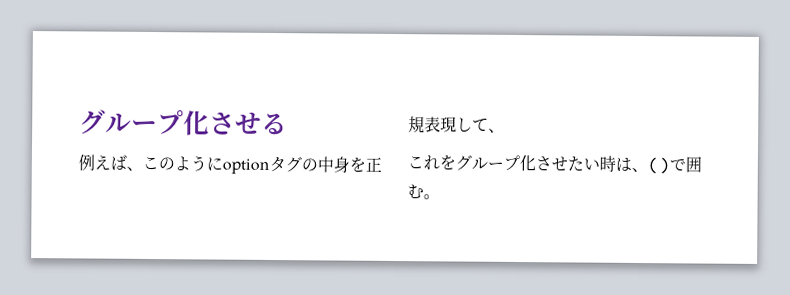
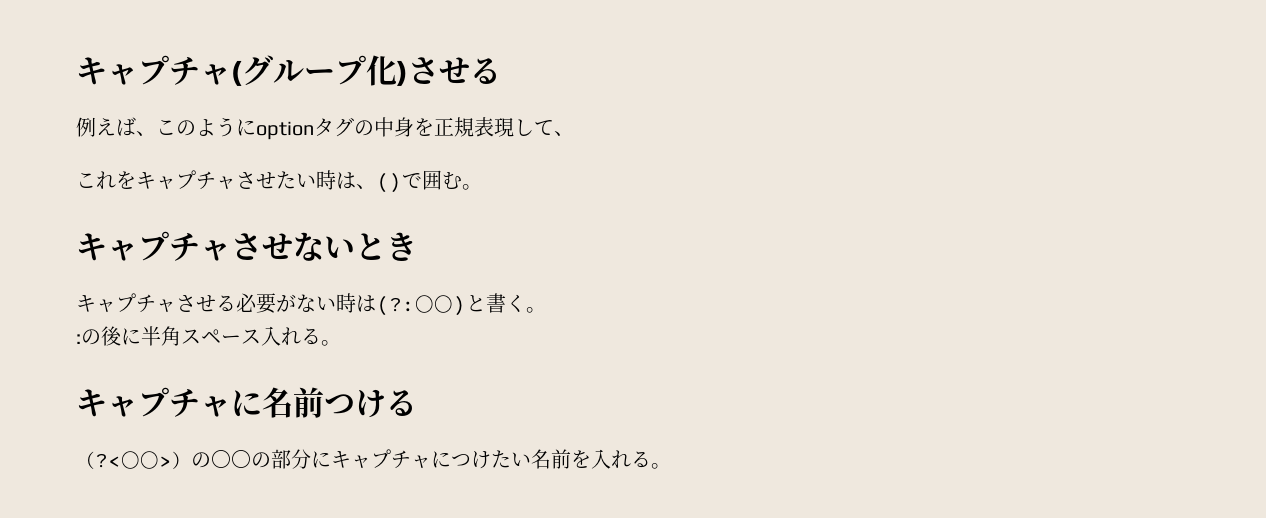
[79,109,210,136] グループ化 -> [76,55,408,86] キャプチャ(グループ化)
[455,154,536,172] グループ化 -> [136,170,236,190] キャプチャ
(440, 197) none -> [76,231,417,261] [76,293,546,316] [76,326,341,346] [76,387,417,418] [76,449,671,469] // キャプチャさせないとき // キャプチャさせる必要がない時は(?:〇〇)と書く。 // :の後に半角スペース入れる。 // キャプチャに名前つける // （?<〇〇>）の〇〇の部分にキャプチャにつけたい名前を入れる。

